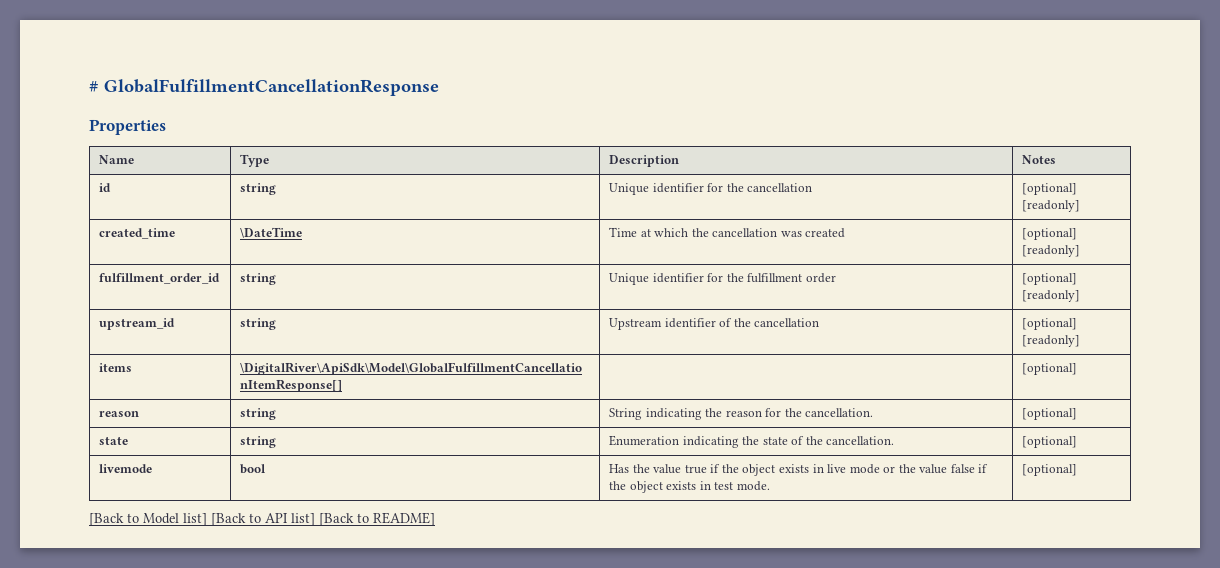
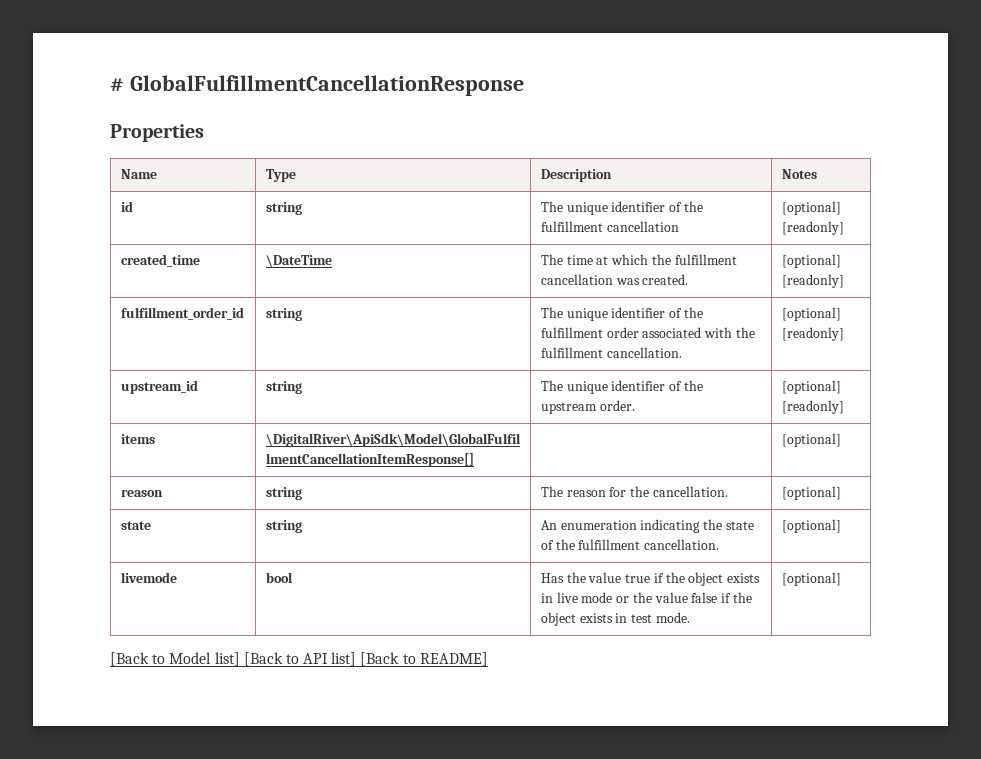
[609,183,744,195] Unique identifier for the -> [540,201,703,215] [540,221,603,232] The unique identifier of the fulfillment
[609,227,638,237] Time -> [540,254,593,265] The time
(709, 232) none -> [674,254,737,265] fulfillment
[805,228,846,238] created -> [642,274,689,285] created.
[609,273,724,285] Unique identifier for -> [540,307,683,321] The unique identifier of
(836, 278) none -> [642,327,755,338] [540,347,682,358] associated with the fulfillment cancellation.
[609,318,820,330] Upstream identifier of the cancellation -> [540,380,703,394] [540,400,635,414] The unique identifier of the upstream order.
[609,408,723,420] String indicating the -> [540,486,563,497] The
[609,435,680,446] Enumeration -> [540,520,637,530] An enumeration
(823, 440) none -> [578,539,641,550] fulfillment

